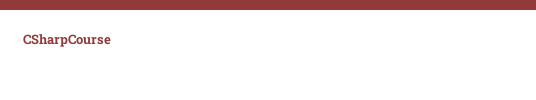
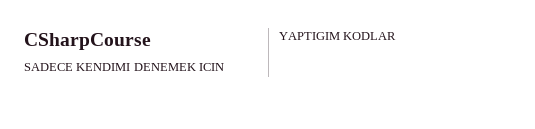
(111, 40) none -> [24,63,225,71] [279,32,397,40] // SADECE KENDIMI DENEMEK ICIN YAPTIGIM KODLAR

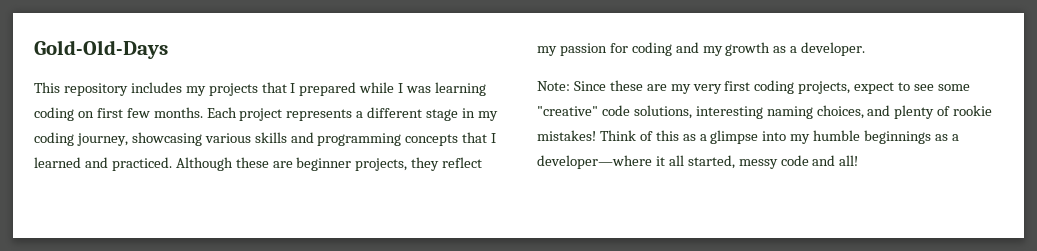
[24,33,151,50] [24,63,225,71] [279,32,397,40] CSharpCourse // SADECE KENDIMI DENEMEK ICIN YAPTIGIM KODLAR -> [34,40,168,59] [34,82,487,96] [34,107,498,121] [34,132,497,146] [34,157,483,171] [537,42,866,56] [537,80,970,94] [537,105,993,119] [537,130,959,144] [537,155,859,169] Gold-Old-Days // This repository includes my projects that I prepared while I was learning coding on first few months. Each project represents a different stage in my coding journey, showcasing various skills and programming concepts that I learned and practiced. Although these are beginner projects, they reflect my passion for coding and my growth as a developer. // Note: Since these are my very first coding projects, expect to see some "creative" code solutions, interesting naming choices, and plenty of rookie mistakes! Think of this as a glimpse into my humble beginnings as a developer—where it all started, messy code and all!

